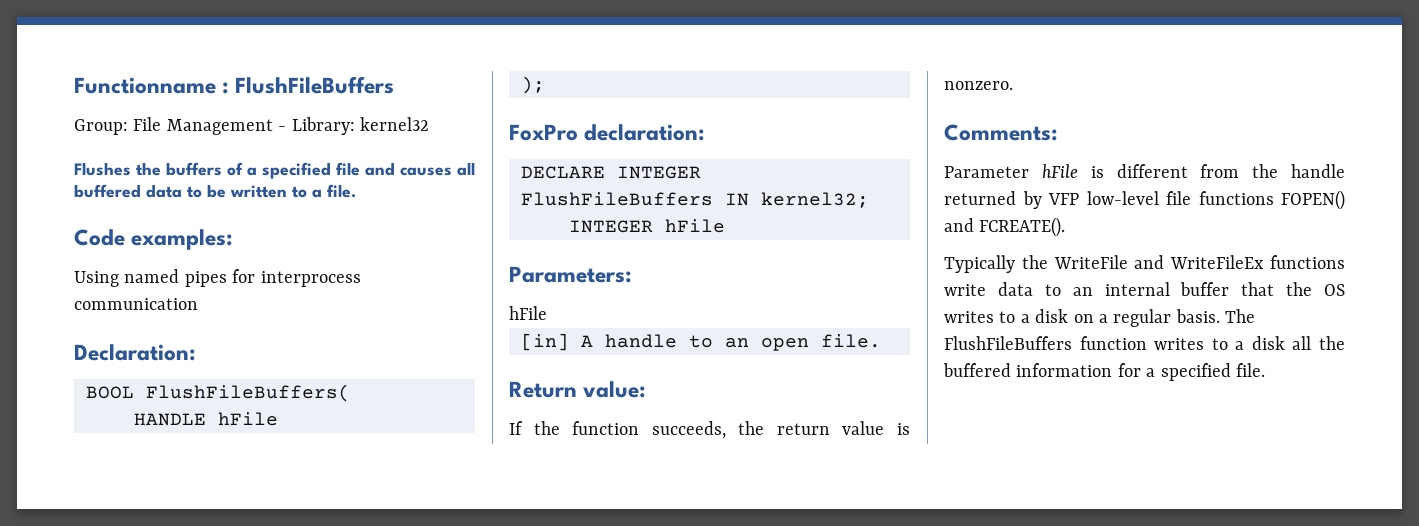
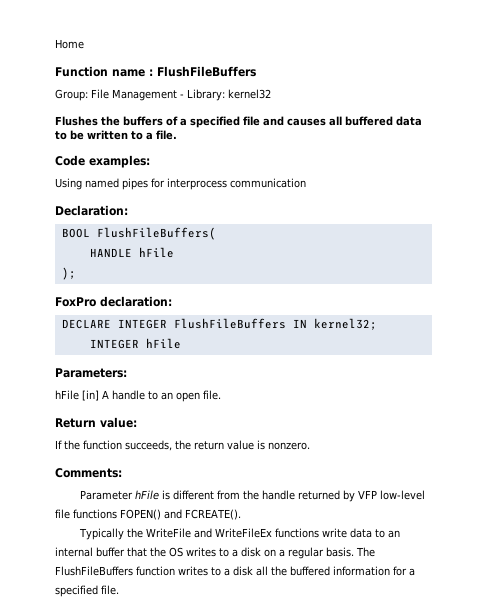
[74,77,216,94] Functionname -> [55,39,84,49] [55,66,145,77] Home // Function name
(547, 313) // -> (79, 395) none

